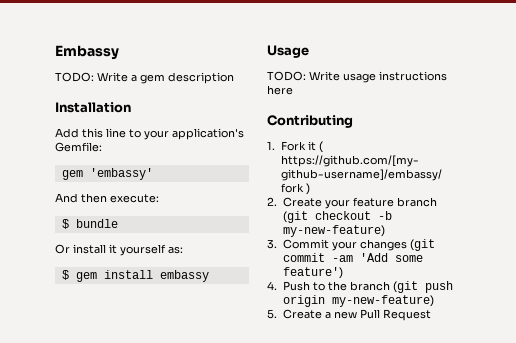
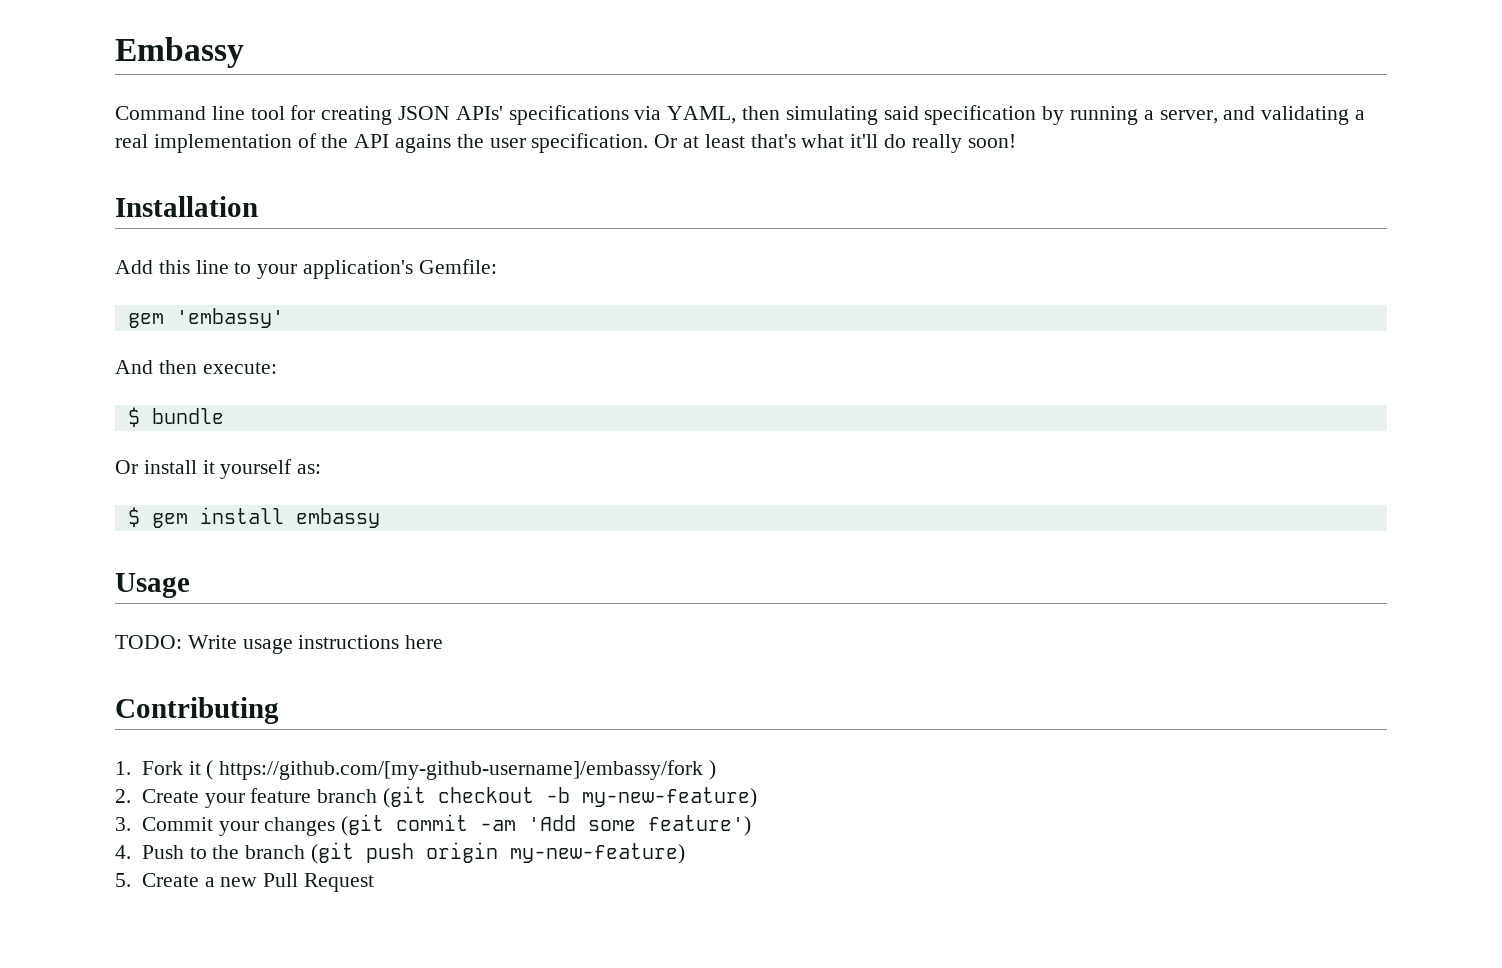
[55,72,234,84] TODO: Write a gem description -> [115,105,1366,125] [115,133,1016,153] Command line tool for creating JSON APIs' specifications via YAML, then simulating said specification by running a server, and validating a real implementation of the API agains the user specification. Or at least that's what it'll do really soon!

